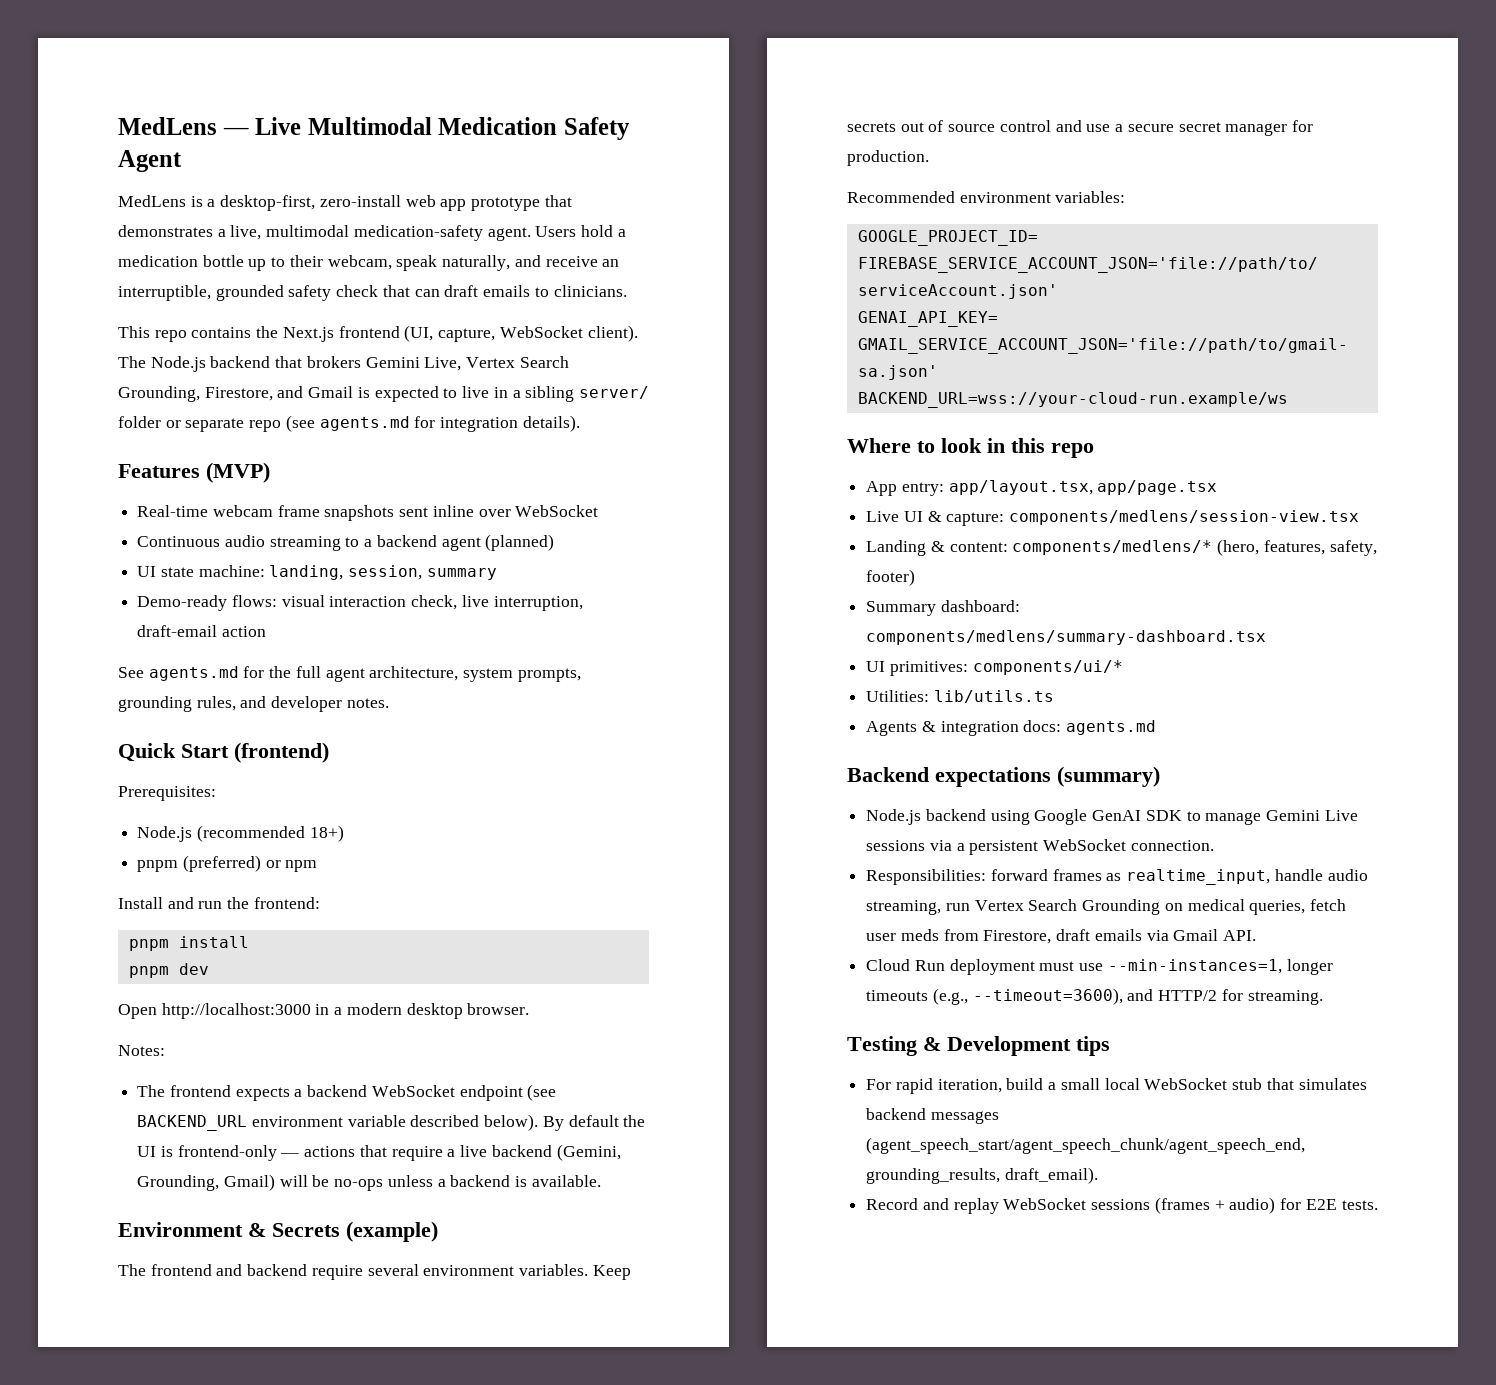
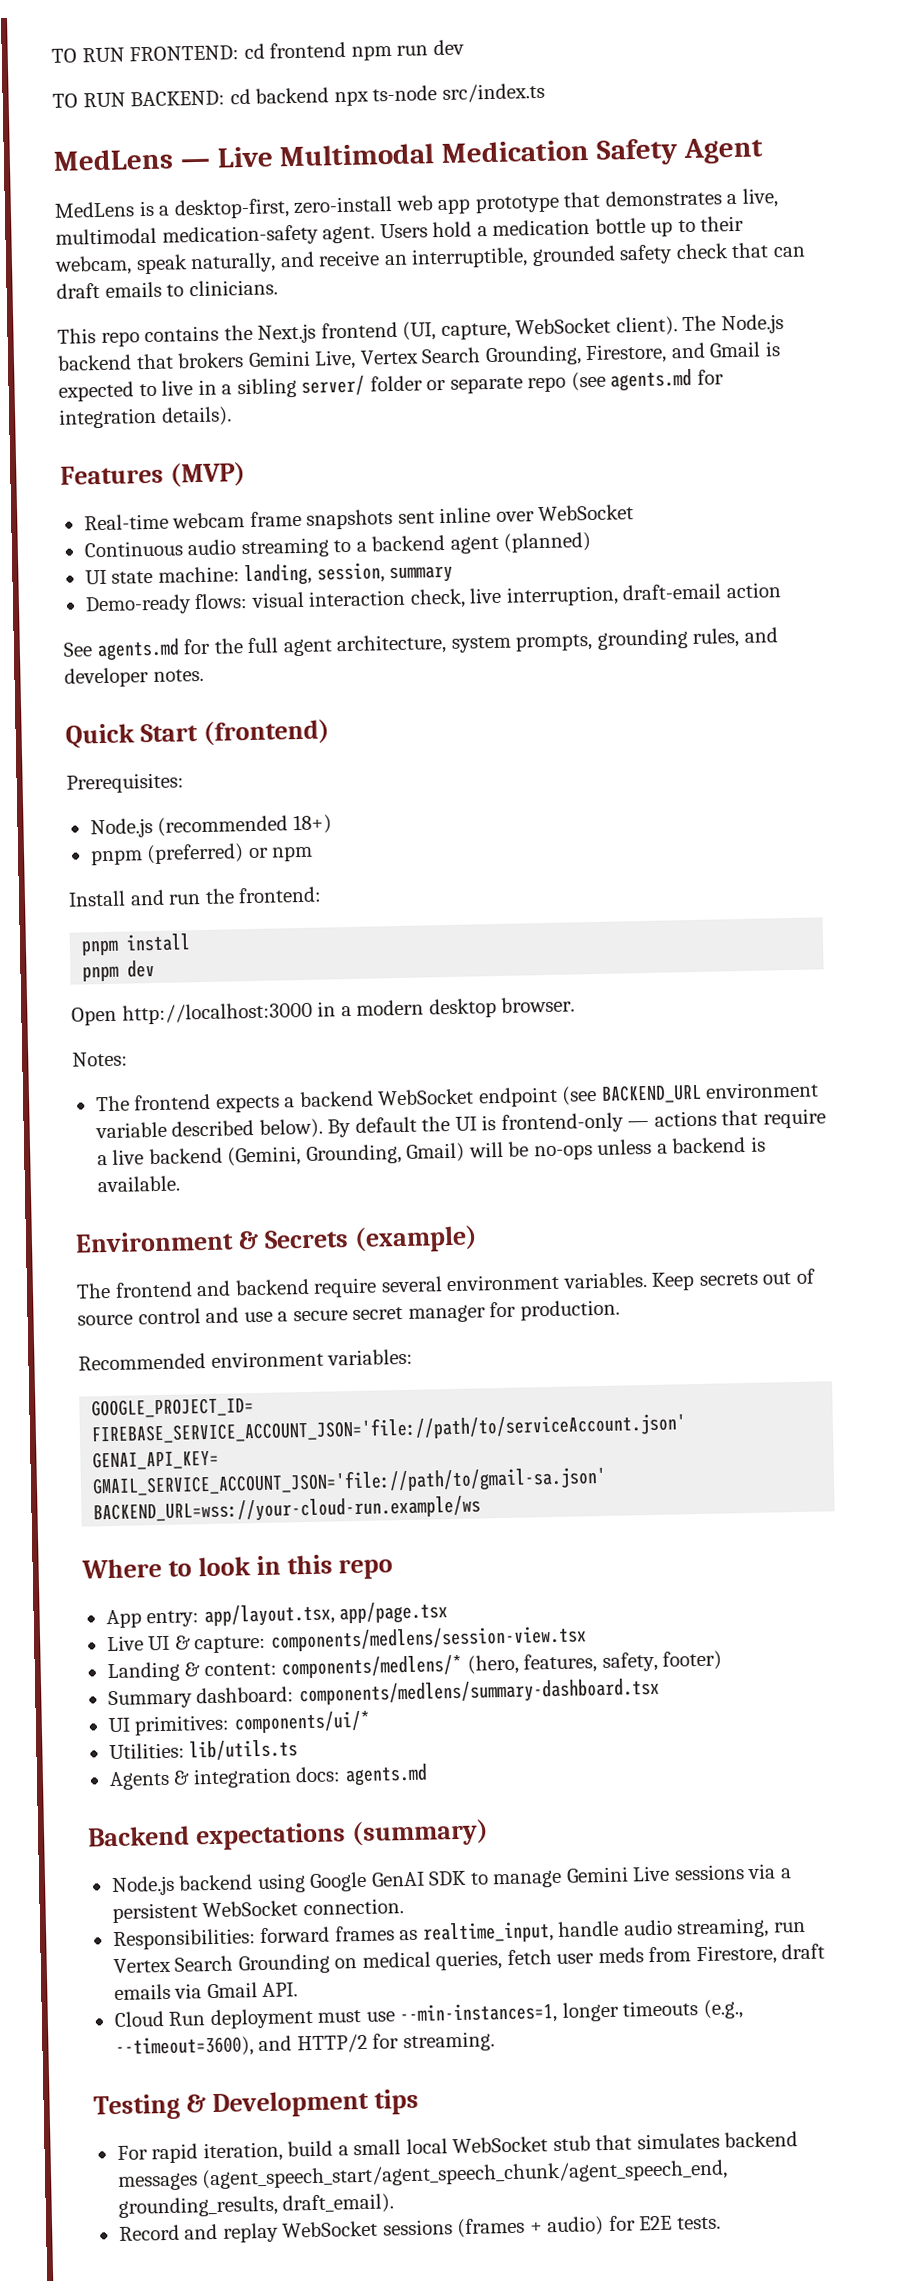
(118, 126) none -> [51,39,464,63] [52,82,545,108] TO RUN FRONTEND: cd frontend npm run dev // TO RUN BACKEND: cd backend npx ts-node src/index.ts //

